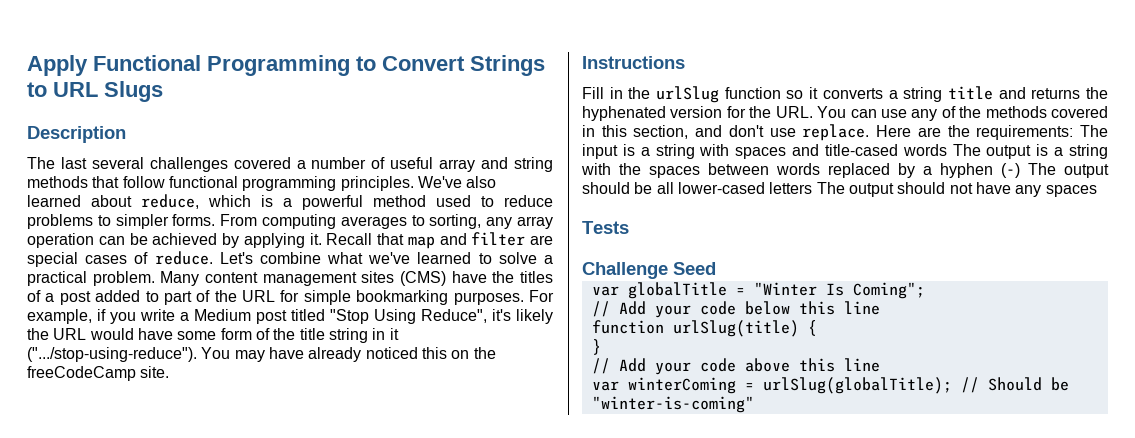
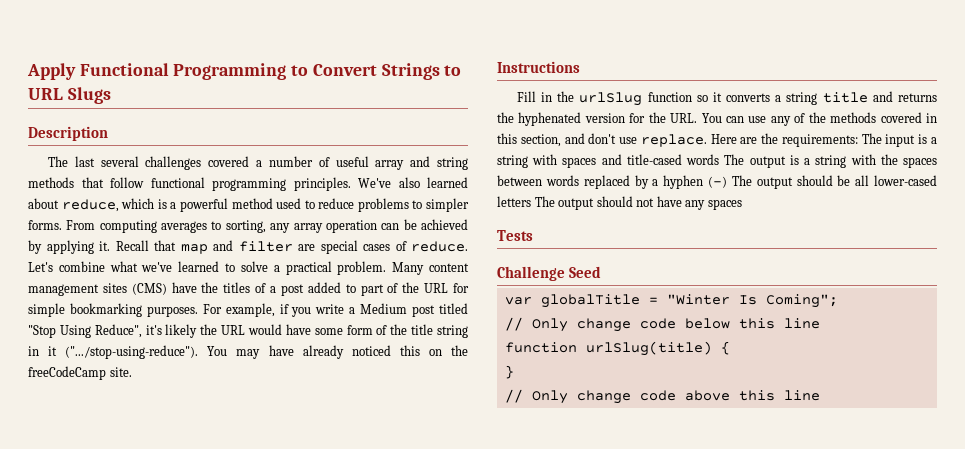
[618,301,691,318] Add your -> [531,318,631,332] Only change
[618,358,691,375] Add your -> [531,390,631,404] Only change
[591,377,1069,394] [591,396,754,413] // var winterComing = urlSlug(globalTitle); // Should be "winter-is-coming" -> (820, 395) none

